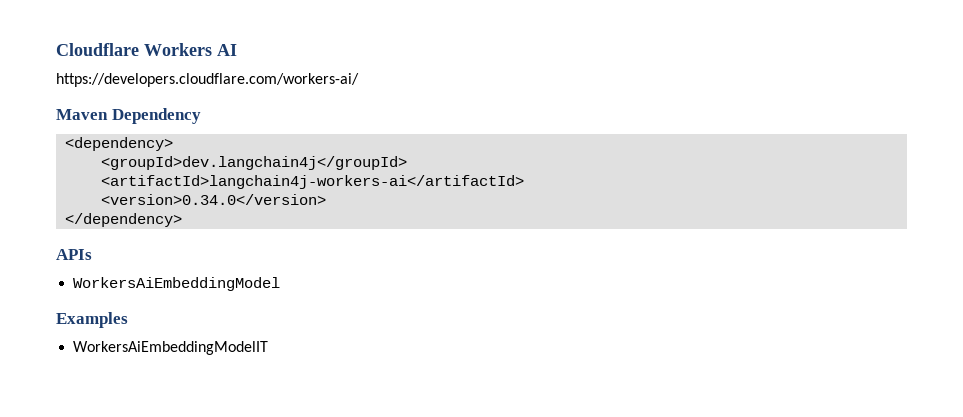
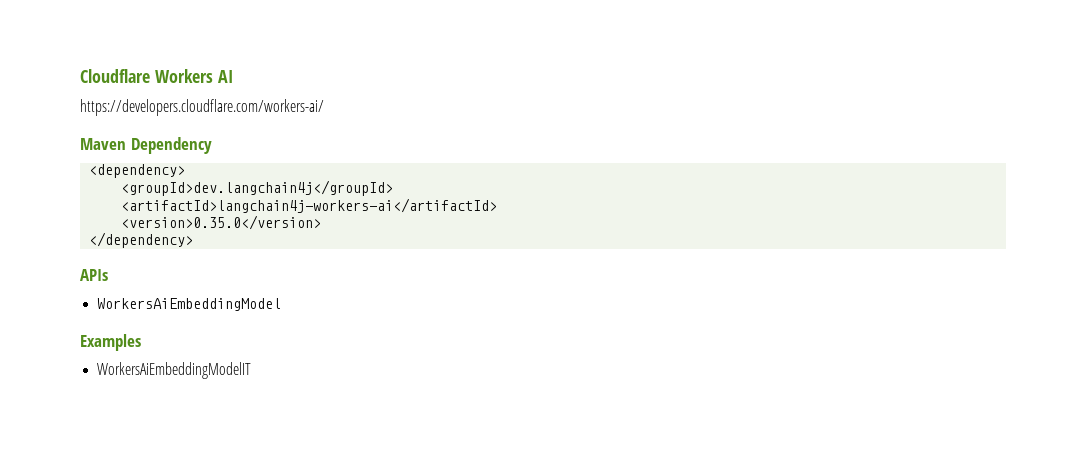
[101,194,327,205] <version>0.34.0</version> -> [121,215,322,230] <version>0.35.0</version>

